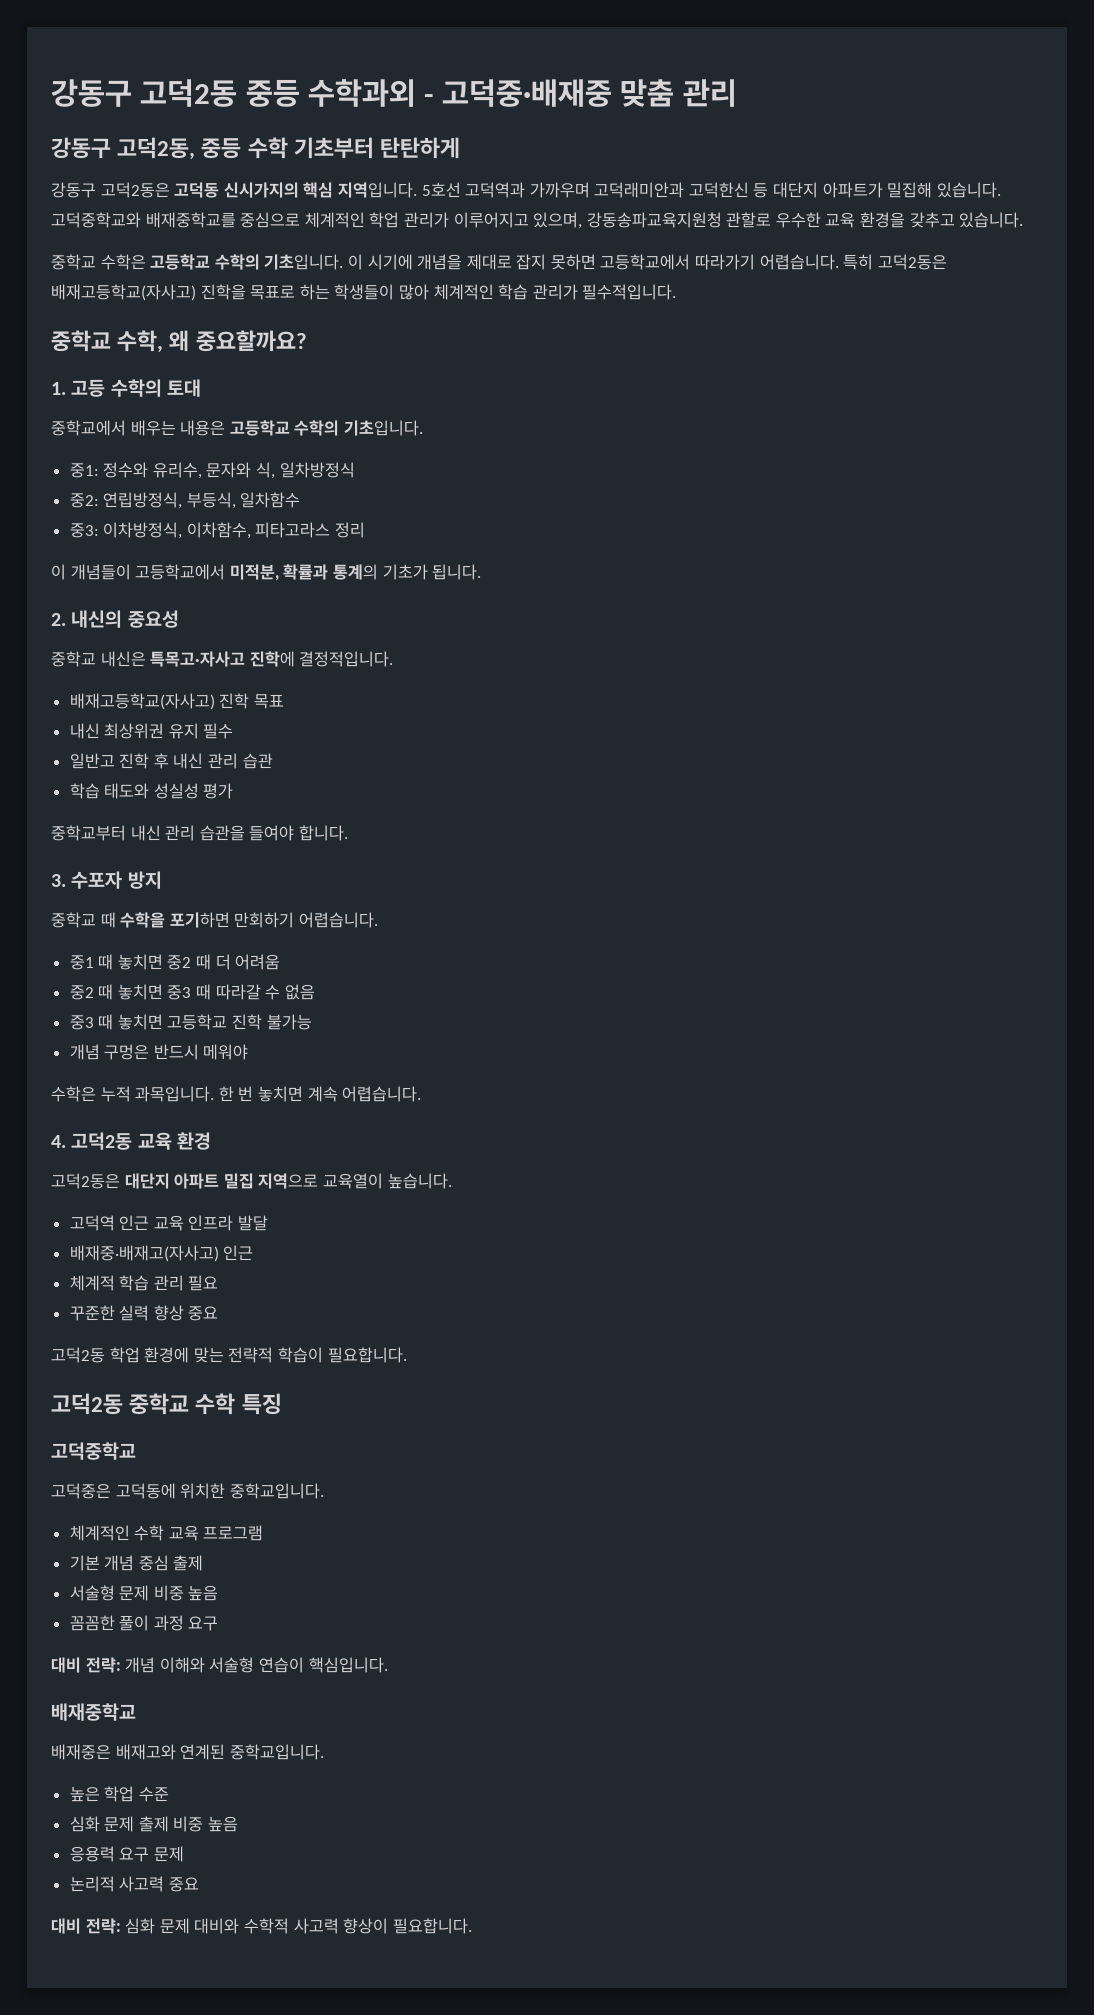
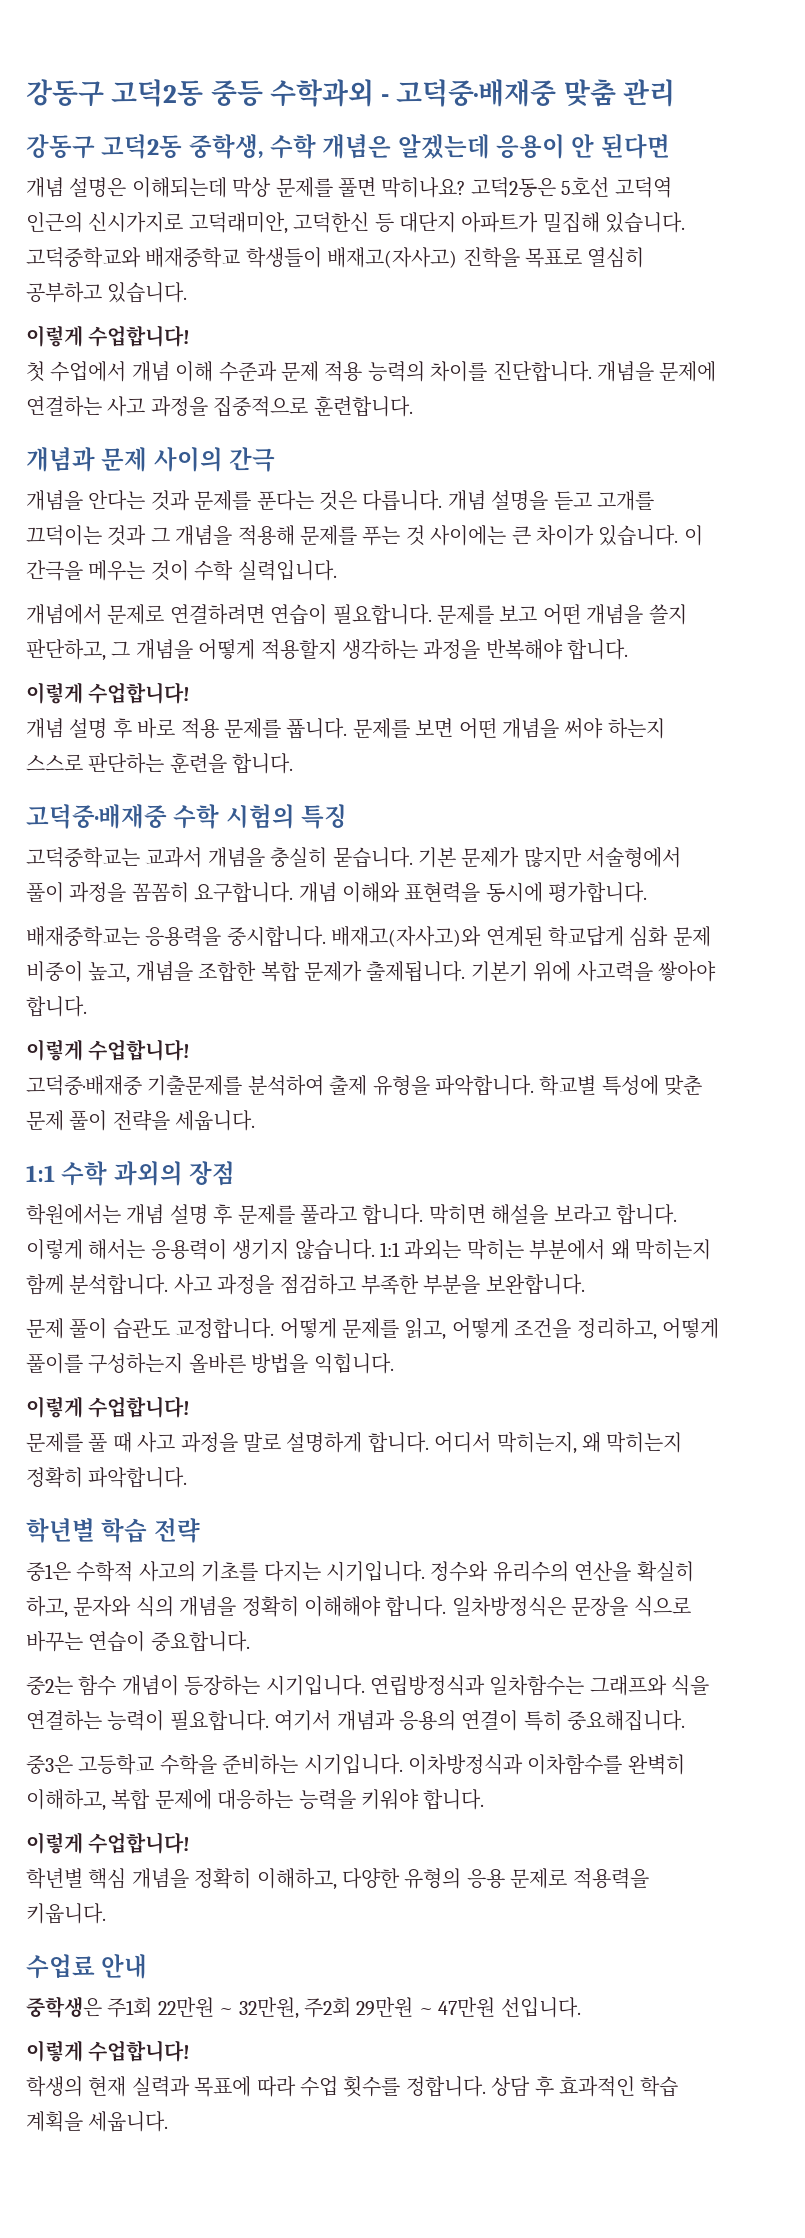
[117,137,461,160] [51,182,685,198] 고덕2동, 중등 수학 기초부터 탄탄하게 // 강동구 고덕2동은 고덕동 신시가지의 핵심 지역입니다. 5호선 고덕역과 가까우며 고덕래미안과 -> [101,134,670,159] [26,177,672,198] [26,212,288,234] 고덕2동 중학생, 수학 개념은 알겠는데 응용이 안 된다면 // 개념 설명은 이해되는데 막상 문제를 풀면 막히나요? 고덕2동은 5호선 고덕역 인근의 신시가지로 고덕래미안,
[145,212,1024,229] [51,254,947,270] [51,284,677,301] [51,330,307,353] [51,379,201,397] [51,420,423,436] [69,462,355,479] [69,492,301,509] [69,522,366,539] [51,564,482,581] [51,610,179,628] [51,651,394,667] [69,693,284,710] [69,723,234,739] [69,753,273,769] [69,783,234,799] [51,825,348,841] [51,871,162,889] [51,912,378,928] [69,954,281,970] [69,984,315,1000] [69,1014,312,1030] [69,1044,249,1060] [51,1086,422,1102] [51,1132,211,1150] [51,1173,452,1189] [69,1215,269,1231] [69,1245,254,1262] [69,1275,219,1291] [69,1305,219,1321] [51,1347,407,1363] [51,1393,282,1415] [51,1442,136,1460] [51,1483,324,1499] [69,1525,264,1541] [69,1555,204,1571] [69,1585,219,1601] [69,1615,219,1631] [51,1657,388,1673] [51,1703,136,1721] [51,1744,324,1760] [69,1786,169,1802] [69,1816,239,1832] [69,1846,184,1862] [69,1876,199,1892] [51,1918,472,1934] 배재중학교를 중심으로 체계적인 학업 관리가 이루어지고 있으며, 강동송파교육지원청 관할로 우수한 교육 환경을 갖추고 있습니다. // 중학교 수학은 고등학교 수학의 기초입니다. 이 시기에 개념을 제대로 잡지 못하면 고등학교에서 따라가기 어렵습니다. 특히 고덕2동은 배재고등학교(자사고) 진학을 목표로 하는 학생들이 많아 체계적인 학습 관리가 필수적입니다. // 중학교 수학, 왜 중요할까요? // 1. 고등 수학의 토대 // 중학교에서 배우는 내용은 고등학교 수학의 기초입니다. // 중1: 정수와 유리수, 문자와 식, 일차방정식 // 중2: 연립방정식, 부등식, 일차함수 // 중3: 이차방정식, 이차함수, 피타고라스 정리 // 이 개념들이 고등학교에서 미적분, 확률과 통계의 기초가 됩니다. // 2. 내신의 중요성 // 중학교 내신은 특목고·자사고 진학에 결정적입니다. // 배재고등학교(자사고) 진학 목표 // 내신 최상위권 유지 필수 // 일반고 진학 후 내신 관리 습관 // 학습 태도와 성실성 평가 // 중학교부터 내신 관리 습관을 들여야 합니다. // 3. 수포자 방지 // 중학교 때 수학을 포기하면 만회하기 어렵습니다. // 중1 때 놓치면 중2 때 더 어려움 // 중2 때 놓치면 중3 때 따라갈 수 없음 // 중3 때 놓치면 고등학교 진학 불가능 // 개념 구멍은 반드시 메워야 // 수학은 누적 과목입니다. 한 번 놓치면 계속 어렵습니다. // 4. 고덕2동 교육 환경 // 고덕2동은 대단지 아파트 밀집 지역으로 교육열이 높습니다. // 고덕역 인근 교육 인프라 발달 // 배재중·배재고(자사고) 인근 // 체계적 학습 관리 필요 // 꾸준한 실력 향상 중요 // 고덕2동 학업 환경에 맞는 전략적 학습이 필요합니다. // 고덕2동 중학교 수학 특징 // 고덕중학교 // 고덕중은 고덕동에 위치한 중학교입니다. // 체계적인 수학 교육 프로그램 // 기본 개념 중심 출제 // 서술형 문제 비중 높음 // 꼼꼼한 풀이 과정 요구 // 대비 전략: 개념 이해와 서술형 연습이 핵심입니다. // 배재중학교 // 배재중은 배재고와 연계된 중학교입니다. // 높은 학업 수준 // 심화 문제 출제 비중 높음 // 응용력 요구 문제 // 논리적 사고력 중요 // 대비 전략: 심화 문제 대비와 수학적 사고력 향상이 필요합니다. -> [145,247,645,268] [26,282,188,303] [26,325,191,347] [26,361,717,382] [26,396,413,417] [26,447,276,472] [26,490,654,511] [26,525,703,546] [26,560,337,581] [26,604,687,625] [26,639,629,661] [26,682,191,704] [26,718,665,739] [26,753,294,774] [26,804,348,829] [26,847,682,868] [26,882,648,903] [26,926,711,947] [26,961,716,983] [26,996,87,1017] [26,1039,191,1061] [26,1075,703,1096] [26,1110,256,1131] [26,1161,236,1186] [26,1204,677,1225] [26,1239,711,1260] [26,1274,585,1295] [26,1318,719,1340] [26,1353,394,1374] [26,1396,191,1418] [26,1432,683,1454] [26,1467,188,1488] [26,1518,200,1543] [26,1561,694,1582] [26,1596,691,1618] [26,1631,250,1652] [26,1675,710,1696] [26,1710,686,1731] [26,1754,685,1775] [26,1789,485,1811] [26,1832,191,1854] [26,1868,649,1890] [26,1903,106,1924] [26,1954,148,1979] [26,1996,581,2019] [26,2040,191,2062] [26,2076,679,2097] [26,2111,169,2132] 배재중학교 학생들이 배재고(자사고) 진학을 목표로 열심히 공부하고 있습니다. // 이렇게 수업합니다! // 첫 수업에서 개념 이해 수준과 문제 적용 능력의 차이를 진단합니다. 개념을 문제에 연결하는 사고 과정을 집중적으로 훈련합니다. // 개념과 문제 사이의 간극 // 개념을 안다는 것과 문제를 푼다는 것은 다릅니다. 개념 설명을 듣고 고개를 끄덕이는 것과 그 개념을 적용해 문제를 푸는 것 사이에는 큰 차이가 있습니다. 이 간극을 메우는 것이 수학 실력입니다. // 개념에서 문제로 연결하려면 연습이 필요합니다. 문제를 보고 어떤 개념을 쓸지 판단하고, 그 개념을 어떻게 적용할지 생각하는 과정을 반복해야 합니다. // 이렇게 수업합니다! // 개념 설명 후 바로 적용 문제를 풉니다. 문제를 보면 어떤 개념을 써야 하는지 스스로 판단하는 훈련을 합니다. // 고덕중·배재중 수학 시험의 특징 // 고덕중학교는 교과서 개념을 충실히 묻습니다. 기본 문제가 많지만 서술형에서 풀이 과정을 꼼꼼히 요구합니다. 개념 이해와 표현력을 동시에 평가합니다. // 배재중학교는 응용력을 중시합니다. 배재고(자사고)와 연계된 학교답게 심화 문제 비중이 높고, 개념을 조합한 복합 문제가 출제됩니다. 기본기 위에 사고력을 쌓아야 합니다. // 이렇게 수업합니다! // 고덕중·배재중 기출문제를 분석하여 출제 유형을 파악합니다. 학교별 특성에 맞춘 문제 풀이 전략을 세웁니다. // 1:1 수학 과외의 장점 // 학원에서는 개념 설명 후 문제를 풀라고 합니다. 막히면 해설을 보라고 합니다. 이렇게 해서는 응용력이 생기지 않습니다. 1:1 과외는 막히는 부분에서 왜 막히는지 함께 분석합니다. 사고 과정을 점검하고 부족한 부분을 보완합니다. // 문제 풀이 습관도 교정합니다. 어떻게 문제를 읽고, 어떻게 조건을 정리하고, 어떻게 풀이를 구성하는지 올바른 방법을 익힙니다. // 이렇게 수업합니다! // 문제를 풀 때 사고 과정을 말로 설명하게 합니다. 어디서 막히는지, 왜 막히는지 정확히 파악합니다. // 학년별 학습 전략 // 중1은 수학적 사고의 기초를 다지는 시기입니다. 정수와 유리수의 연산을 확실히 하고, 문자와 식의 개념을 정확히 이해해야 합니다. 일차방정식은 문장을 식으로 바꾸는 연습이 중요합니다. // 중2는 함수 개념이 등장하는 시기입니다. 연립방정식과 일차함수는 그래프와 식을 연결하는 능력이 필요합니다. 여기서 개념과 응용의 연결이 특히 중요해집니다. // 중3은 고등학교 수학을 준비하는 시기입니다. 이차방정식과 이차함수를 완벽히 이해하고, 복합 문제에 대응하는 능력을 키워야 합니다. // 이렇게 수업합니다! // 학년별 핵심 개념을 정확히 이해하고, 다양한 유형의 응용 문제로 적용력을 키웁니다. // 수업료 안내 // 중학생은 주1회 22만원 ~ 32만원, 주2회 29만원 ~ 47만원 선입니다. // 이렇게 수업합니다! // 학생의 현재 실력과 목표에 따라 수업 횟수를 정합니다. 상담 후 효과적인 학습 계획을 세웁니다.

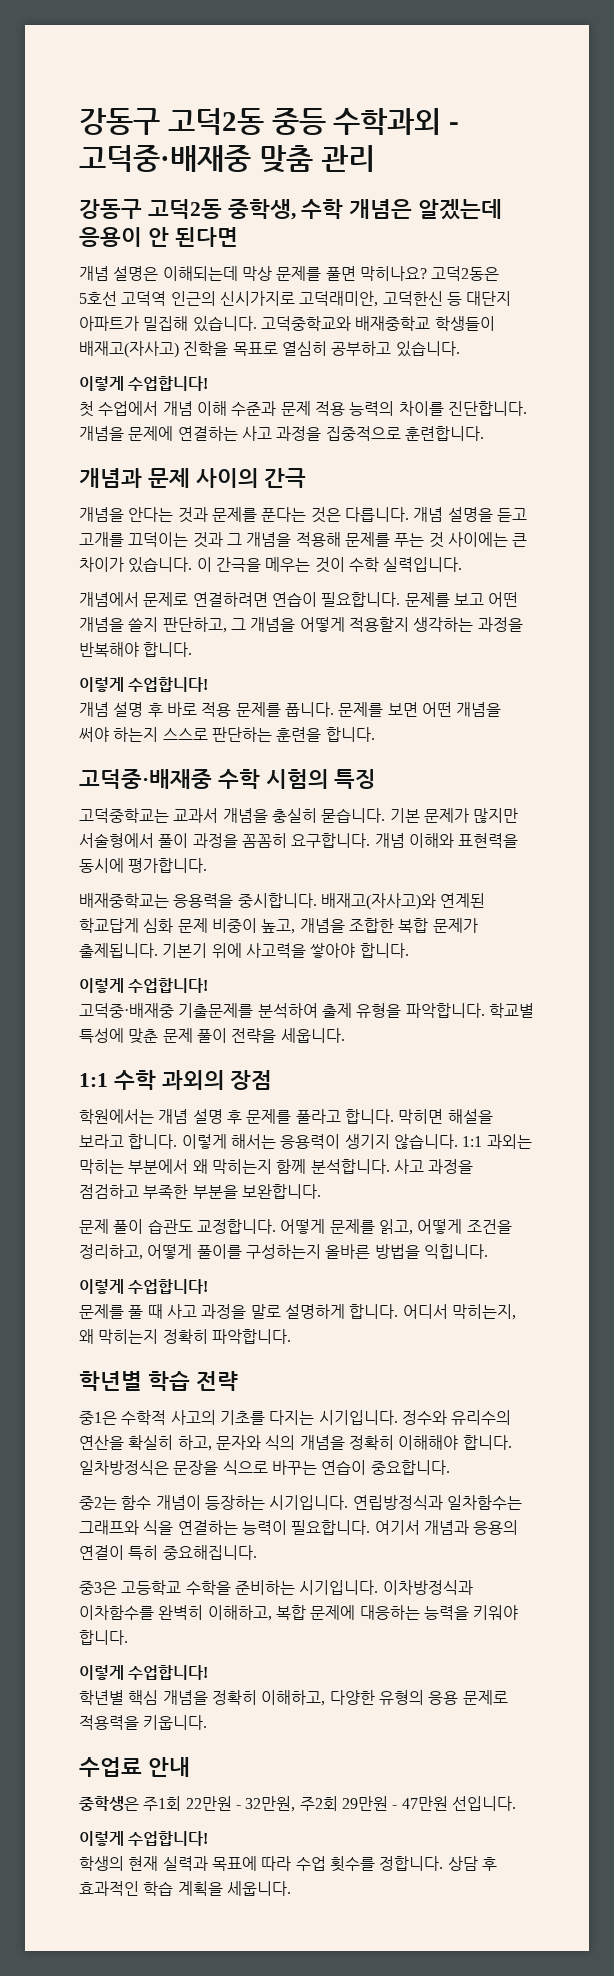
[219,2008,234,2015] ~ -> [235,1805,241,1809] -
[418,2008,433,2015] ~ -> [392,1805,398,1809] -

